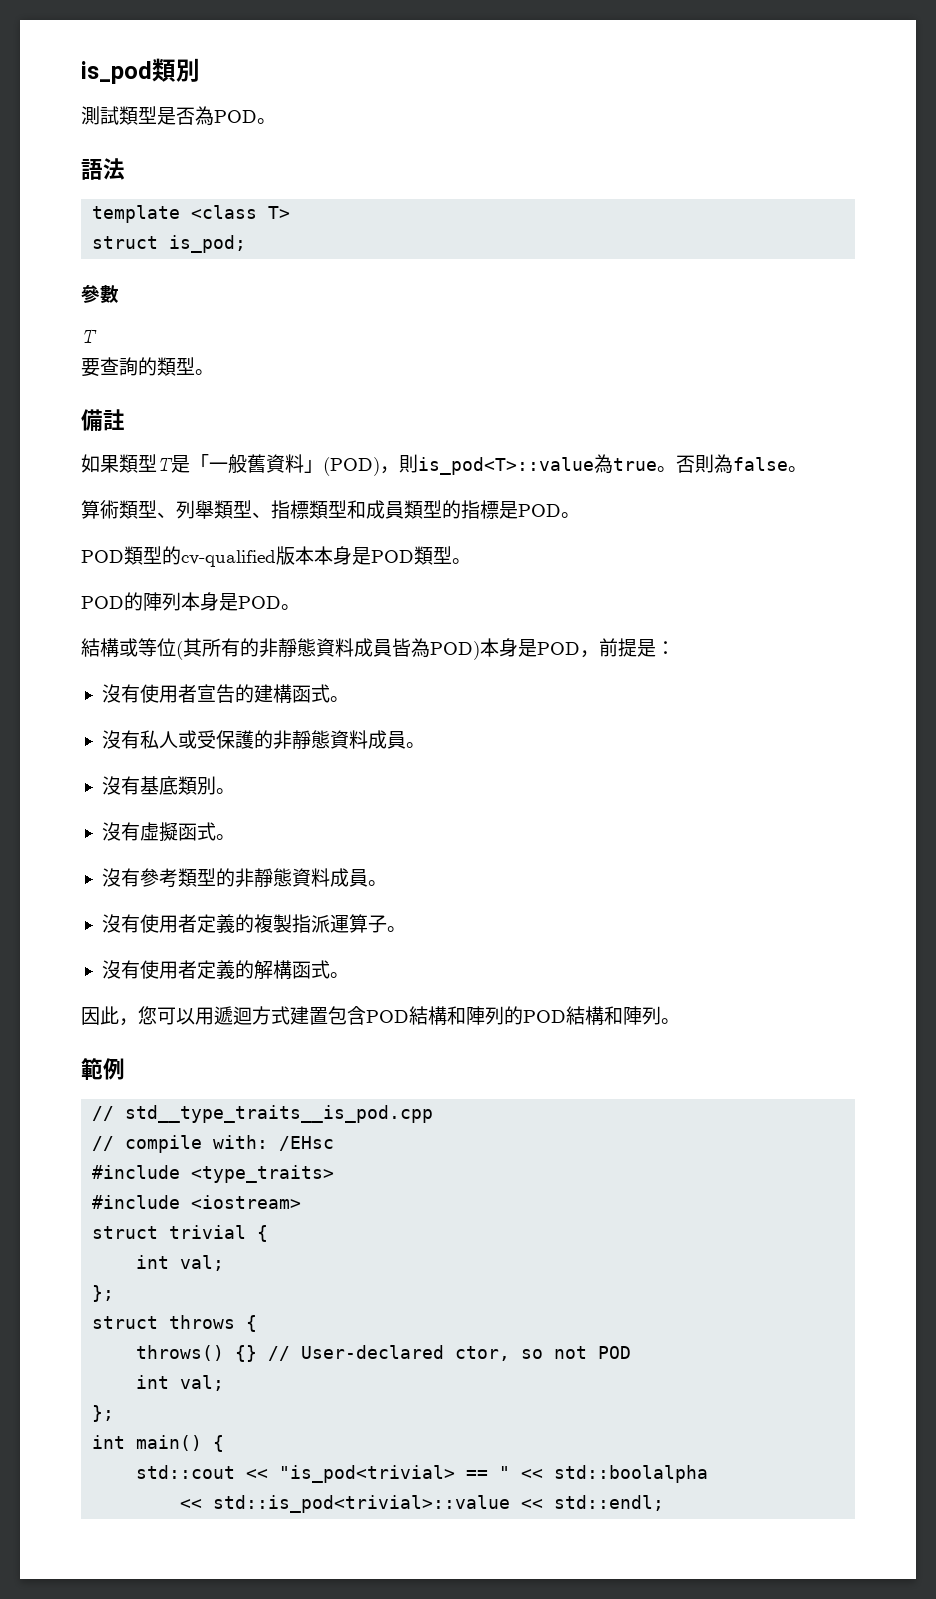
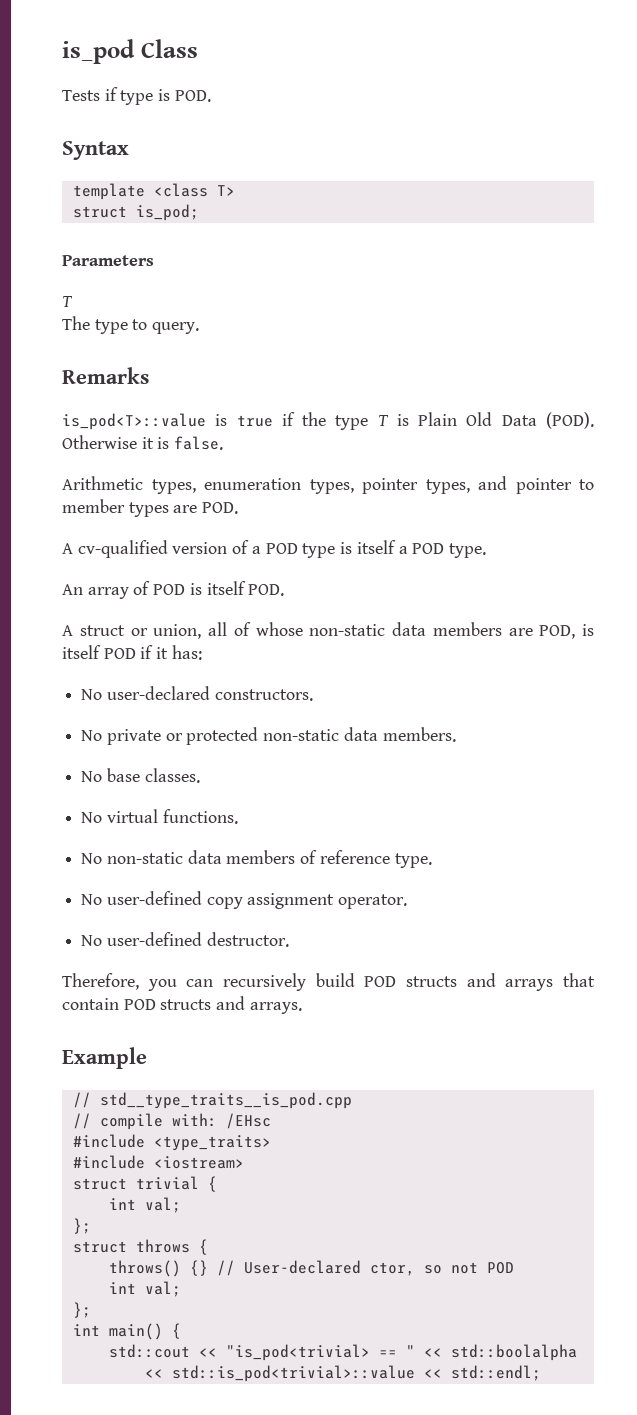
[152,58,200,82] [81,106,276,126] [81,158,125,180] 類別 // 測試類型是否為POD。 // 語法 -> [140,39,198,58] [62,87,211,105] [62,141,129,160] Class // Tests if type is POD. // Syntax
[81,284,119,303] 參數 -> [62,255,154,266] Parameters
[81,357,214,377] [81,409,125,431] [81,454,807,476] [81,500,580,519] [81,546,471,567] [81,592,300,611] [81,638,675,660] [101,684,349,703] [101,730,425,750] [101,776,235,795] [101,822,235,842] [101,868,387,888] [101,914,406,933] [101,960,349,980] [81,1006,680,1026] [81,1058,125,1080] 要查詢的類型。 // 備註 // 如果類型T是「一般舊資料」(POD)，則is_pod<T>::value為true。否則為false。 // 算術類型、列舉類型、指標類型和成員類型的指標是POD。 // POD類型的cv-qualified版本本身是POD類型。 // POD的陣列本身是POD。 // 結構或等位(其所有的非靜態資料成員皆為POD)本身是POD，前提是： // 沒有使用者宣告的建構函式。 // 沒有私人或受保護的非靜態資料成員。 // 沒有基底類別。 // 沒有虛擬函式。 // 沒有參考類型的非靜態資料成員。 // 沒有使用者定義的複製指派運算子。 // 沒有使用者定義的解構函式。 // 因此，您可以用遞迴方式建置包含POD結構和陣列的POD結構和陣列。 // 範例 -> [62,316,200,334] [62,367,149,384] [62,412,594,430] [62,435,224,450] [62,476,594,494] [62,499,239,517] [62,540,486,558] [62,581,285,599] [62,622,594,639] [62,645,202,660] [81,686,313,701] [81,727,456,745] [81,768,200,783] [81,809,238,824] [81,850,432,868] [81,891,408,909] [81,932,289,947] [62,973,595,991] [62,996,302,1014] [62,1047,147,1069] The type to query. // Remarks // is_pod<T>::value is true if the type T is Plain Old Data (POD). Otherwise it is false. // Arithmetic types, enumeration types, pointer types, and pointer to member types are POD. // A cv-qualified version of a POD type is itself a POD type. // An array of POD is itself POD. // A struct or union, all of whose non-static data members are POD, is itself POD if it has: // No user-declared constructors. // No private or protected non-static data members. // No base classes. // No virtual functions. // No non-static data members of reference type. // No user-defined copy assignment operator. // No user-defined destructor. // Therefore, you can recursively build POD structs and arrays that contain POD structs and arrays. // Example

